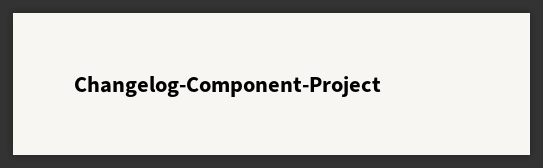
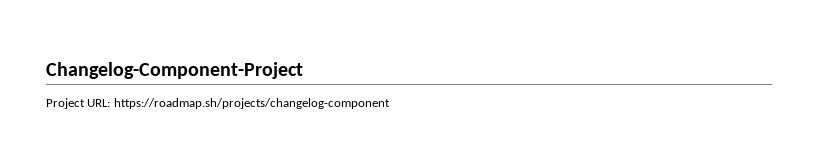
(381, 86) none -> [46,98,390,109] // Project URL: https://roadmap.sh/projects/changelog-component

